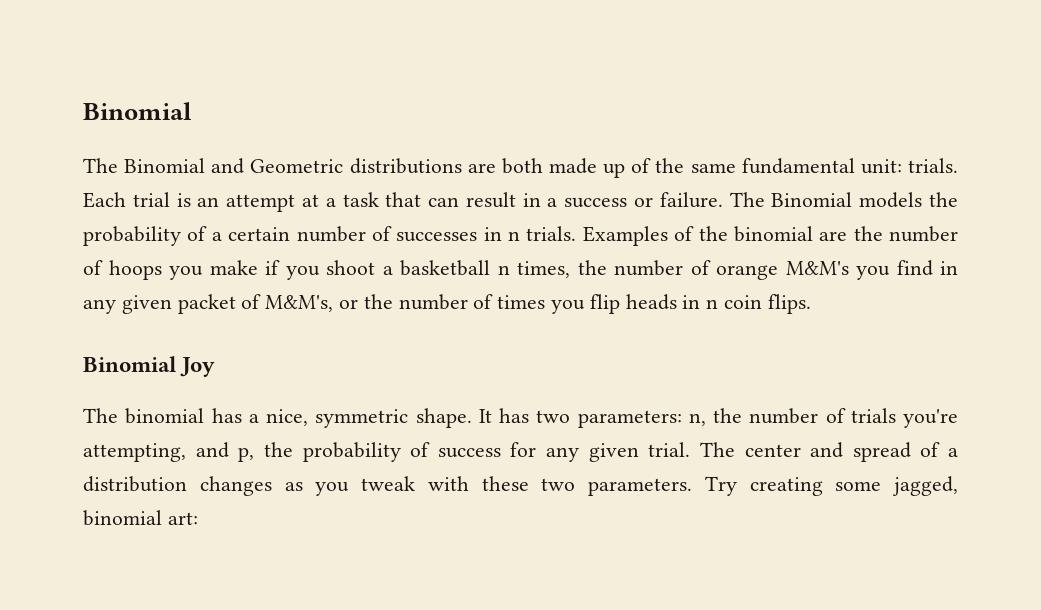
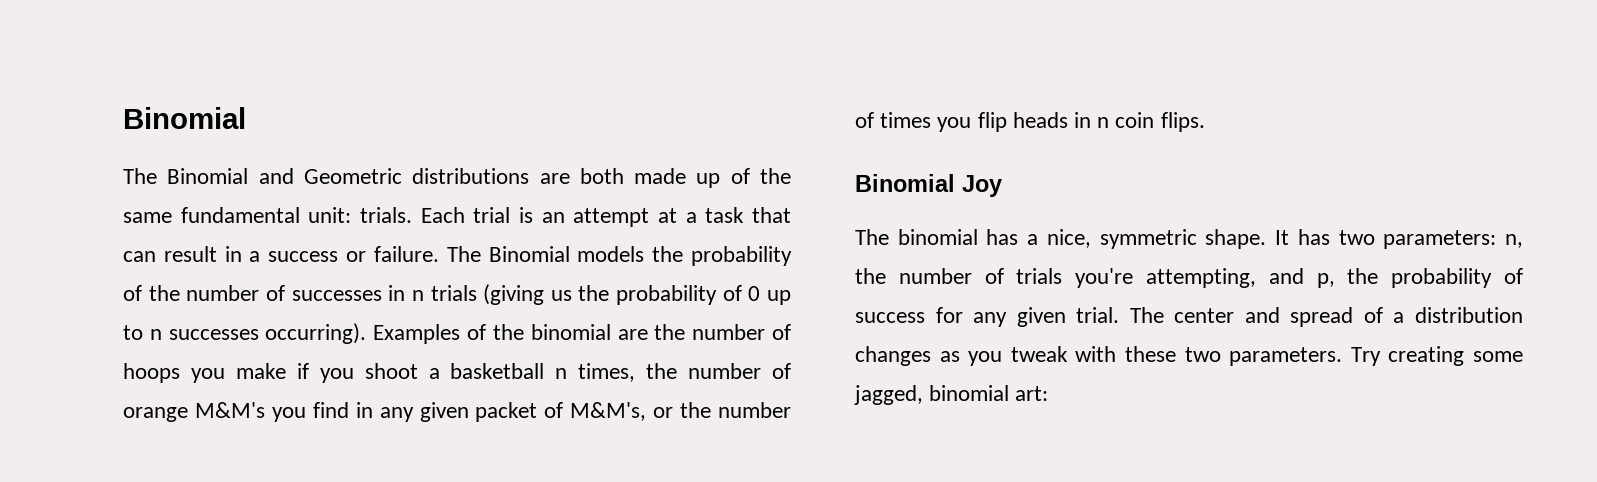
[211,227,291,241] a certain -> [148,285,180,301] the
[526,226,577,241] trials. -> [430,284,791,305] [123,323,367,344] trials (giving us the probability of 0 up to n successes occurring).

